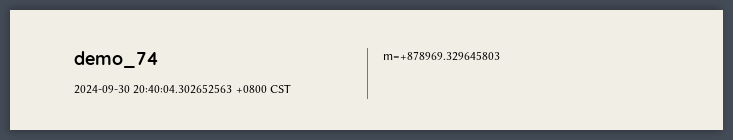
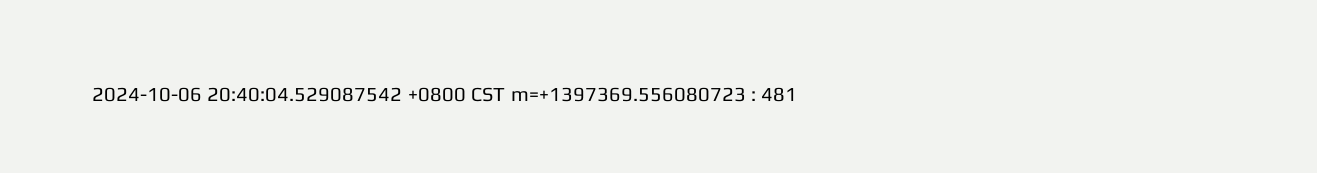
[74,51,159,68] [74,84,292,94] [383,51,500,61] demo_74 // 2024-09-30 20:40:04.302652563 +0800 CST m=+878969.329645803 -> [92,87,798,102] 2024-10-06 20:40:04.529087542 +0800 CST m=+1397369.556080723 : 481

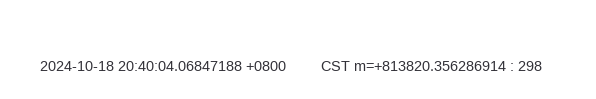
[92,87,798,102] 2024-10-06 20:40:04.529087542 +0800 CST m=+1397369.556080723 : 481 -> [40,61,542,71] 2024-10-18 20:40:04.06847188 +0800 CST m=+813820.356286914 : 298

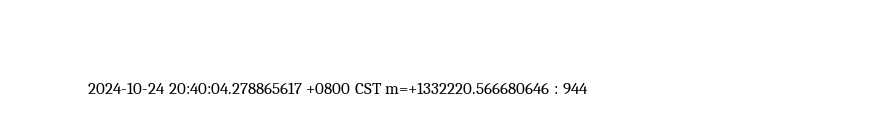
[40,61,542,71] 2024-10-18 20:40:04.06847188 +0800 CST m=+813820.356286914 : 298 -> [88,82,588,95] 2024-10-24 20:40:04.278865617 +0800 CST m=+1332220.566680646 : 944

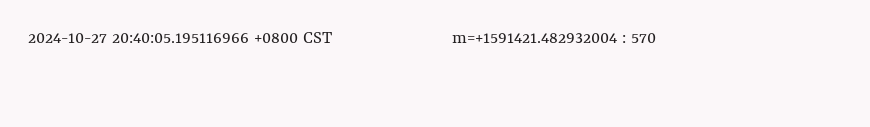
[88,82,588,95] 2024-10-24 20:40:04.278865617 +0800 CST m=+1332220.566680646 : 944 -> [28,32,656,43] 2024-10-27 20:40:05.195116966 +0800 CST m=+1591421.482932004 : 570

